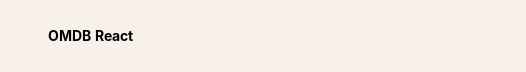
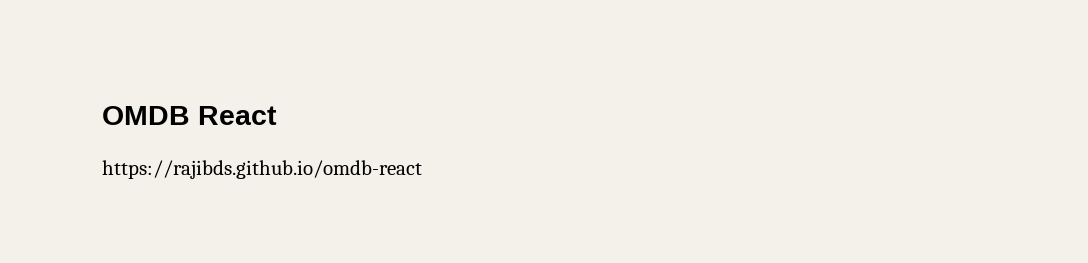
(133, 35) none -> [102,160,422,179] // https://rajibds.github.io/omdb-react

